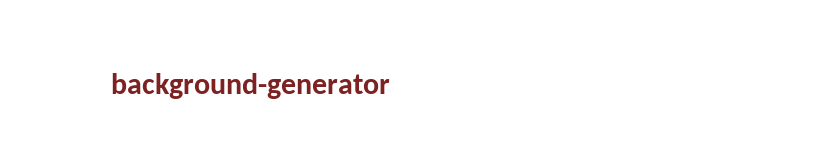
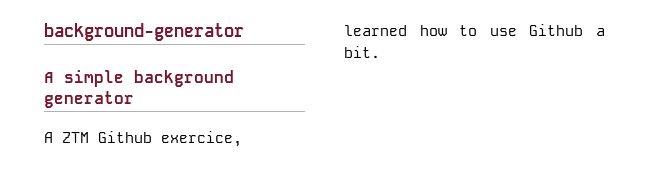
(390, 86) none -> [44,70,234,87] [44,91,134,108] [44,131,242,147] [344,24,605,36] [344,46,380,58] // A simple background generator // A ZTM Github exercice, learned how to use Github a bit.

